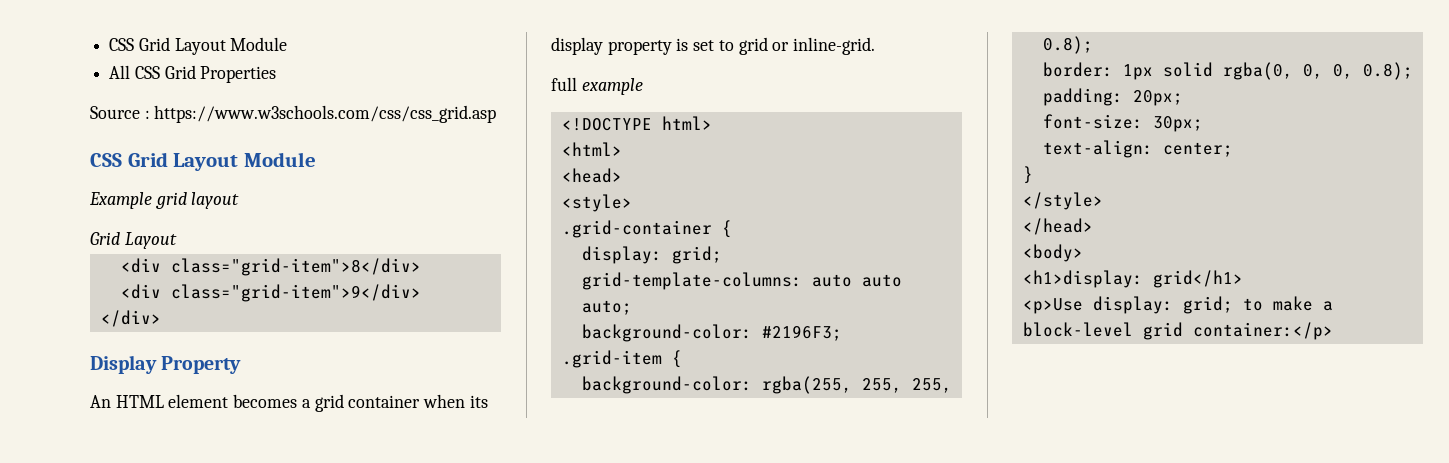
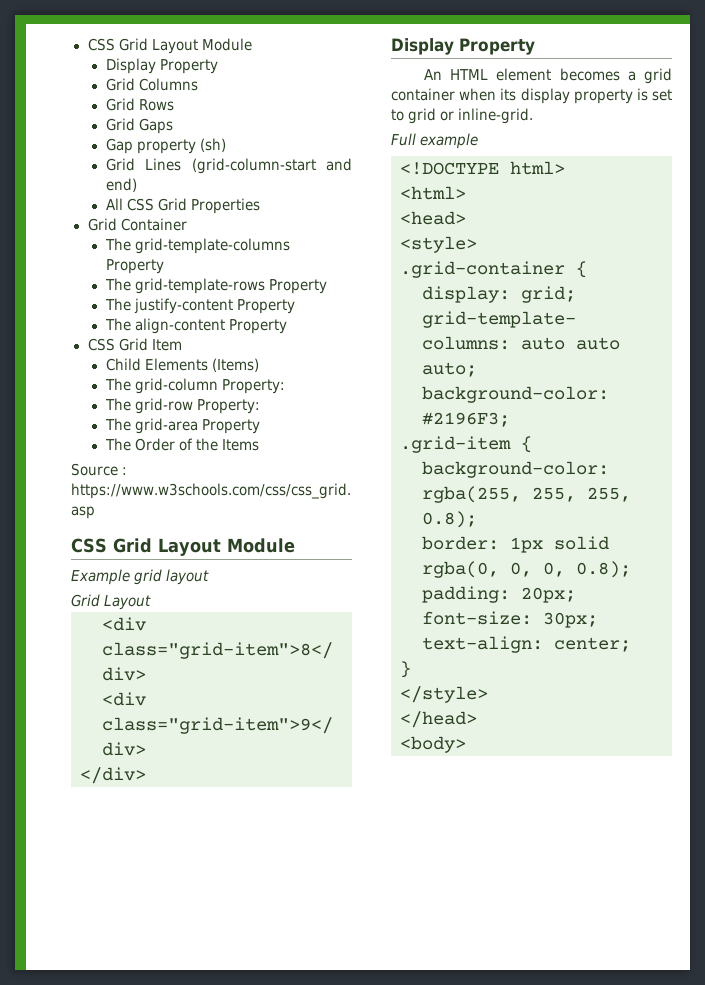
[109,37,288,55] [109,65,277,83] CSS Grid Layout Module // All CSS Grid Properties -> [87,38,252,54] [105,58,219,74] [105,78,199,91] [105,98,175,111] [105,118,174,134] [105,138,227,154] [105,158,352,174] [105,178,137,192] [105,198,261,214] [87,218,187,231] [104,238,291,254] [105,259,164,274] [104,278,328,294] [104,298,296,314] [104,318,288,334] [87,338,182,351] [105,358,260,372] [104,378,286,394] [104,398,261,414] [104,418,261,434] [104,438,260,451] CSS Grid Layout Module // Display Property // Grid Columns // Grid Rows // Grid Gaps // Gap property (sh) // Grid Lines (grid-column-start and end) // All CSS Grid Properties // Grid Container // The grid-template-columns Property // The grid-template-rows Property // The justify-content Property // The align-content Property // CSS Grid Item // Child Elements (Items) // The grid-column Property: // The grid-row Property: // The grid-area Property // The Order of the Items
[551,77,577,91] full -> [391,133,416,146] Full
[1022,270,1243,288] [1022,296,1333,314] [1022,322,1333,340] // <h1>display: grid</h1> // <p>Use display: grid; to make a block-level grid container:</p> -> (466, 744) none

